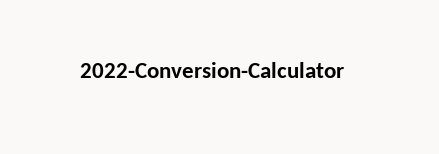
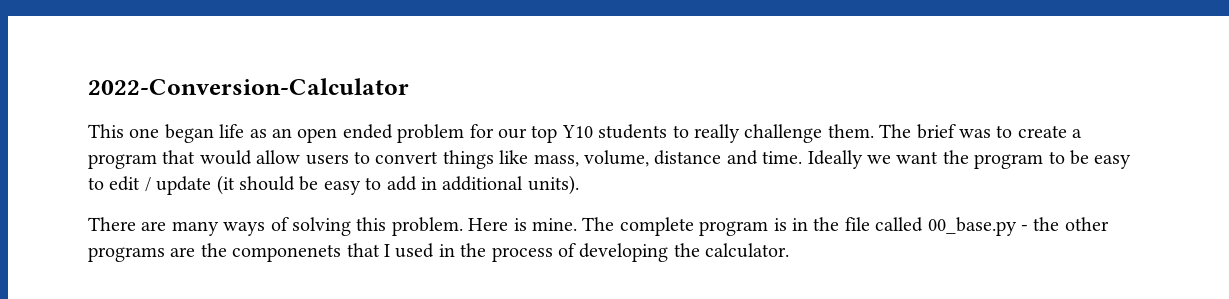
(344, 70) none -> [88,124,1083,143] [88,150,1132,169] [88,175,579,195] [88,217,1109,236] [88,243,790,262] // This one began life as an open ended problem for our top Y10 students to really challenge them. The brief was to create a program that would allow users to convert things like mass, volume, distance and time. Ideally we want the program to be easy to edit / update (it should be easy to add in additional units). // There are many ways of solving this problem. Here is mine. The complete program is in the file called 00_base.py - the other programs are the componenets that I used in the process of developing the calculator.

